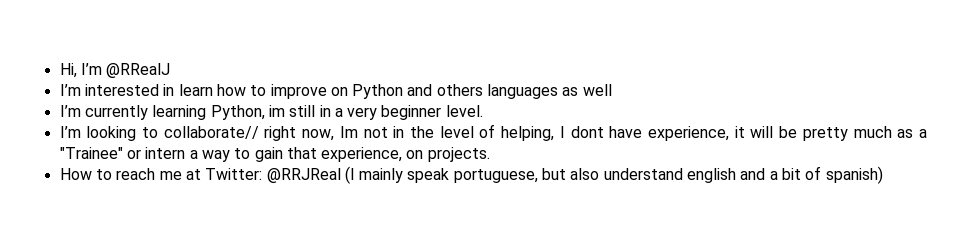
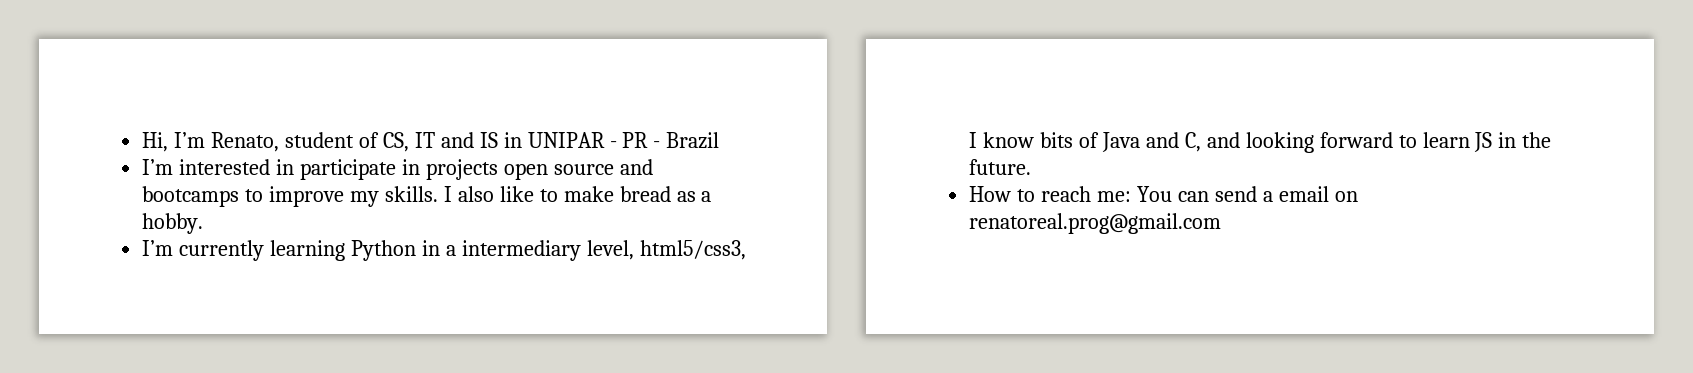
[106,63,171,78] [59,84,612,99] [59,105,483,120] [59,124,927,141] [59,147,490,162] [59,166,883,184] @RRealJ // I’m interested in learn how to improve on Python and others languages as well // I’m currently learning Python, im still in a very beginner level. // I’m looking to collaborate// right now, Im not in the level of helping, I dont have experience, it will be pretty much as a "Trainee" or intern a way to gain that experience, on projects. // How to reach me at Twitter: @RRJReal (I mainly speak portuguese, but also understand english and a bit of spanish) -> [211,132,720,152] [142,159,653,180] [142,186,712,207] [142,213,204,234] [142,240,746,261] [969,132,1552,153] [969,159,1032,175] [969,186,1358,202] [969,213,1222,234] Renato, student of CS, IT and IS in UNIPAR - PR - Brazil // I’m interested in participate in projects open source and bootcamps to improve my skills. I also like to make bread as a hobby. // I’m currently learning Python in a intermediary level, html5/css3, I know bits of Java and C, and looking forward to learn JS in the future. // How to reach me: You can send a email on renatoreal.prog@gmail.com

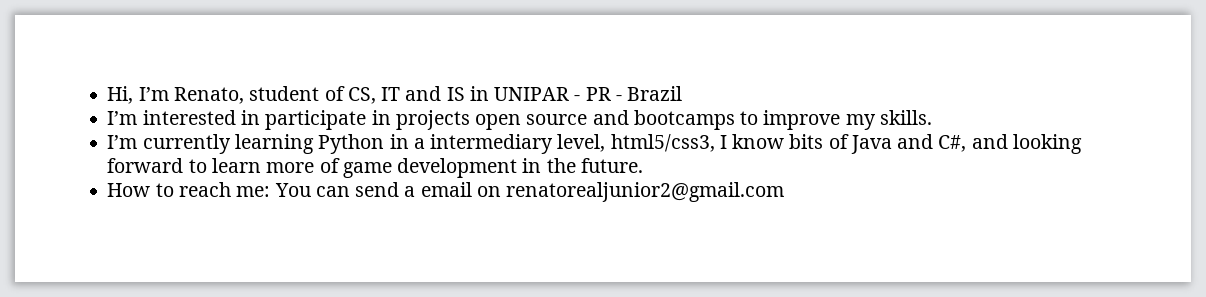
[443,186,712,202] [142,213,204,234] I also like to make bread as a hobby. -> (932, 117) none
[1184,132,1201,152] C, -> [938,135,967,152] C#,
[1474,132,1493,152] JS -> [266,158,518,178] more of game development
[969,213,1222,234] renatoreal.prog@gmail.com -> [506,182,785,202] renatorealjunior2@gmail.com

